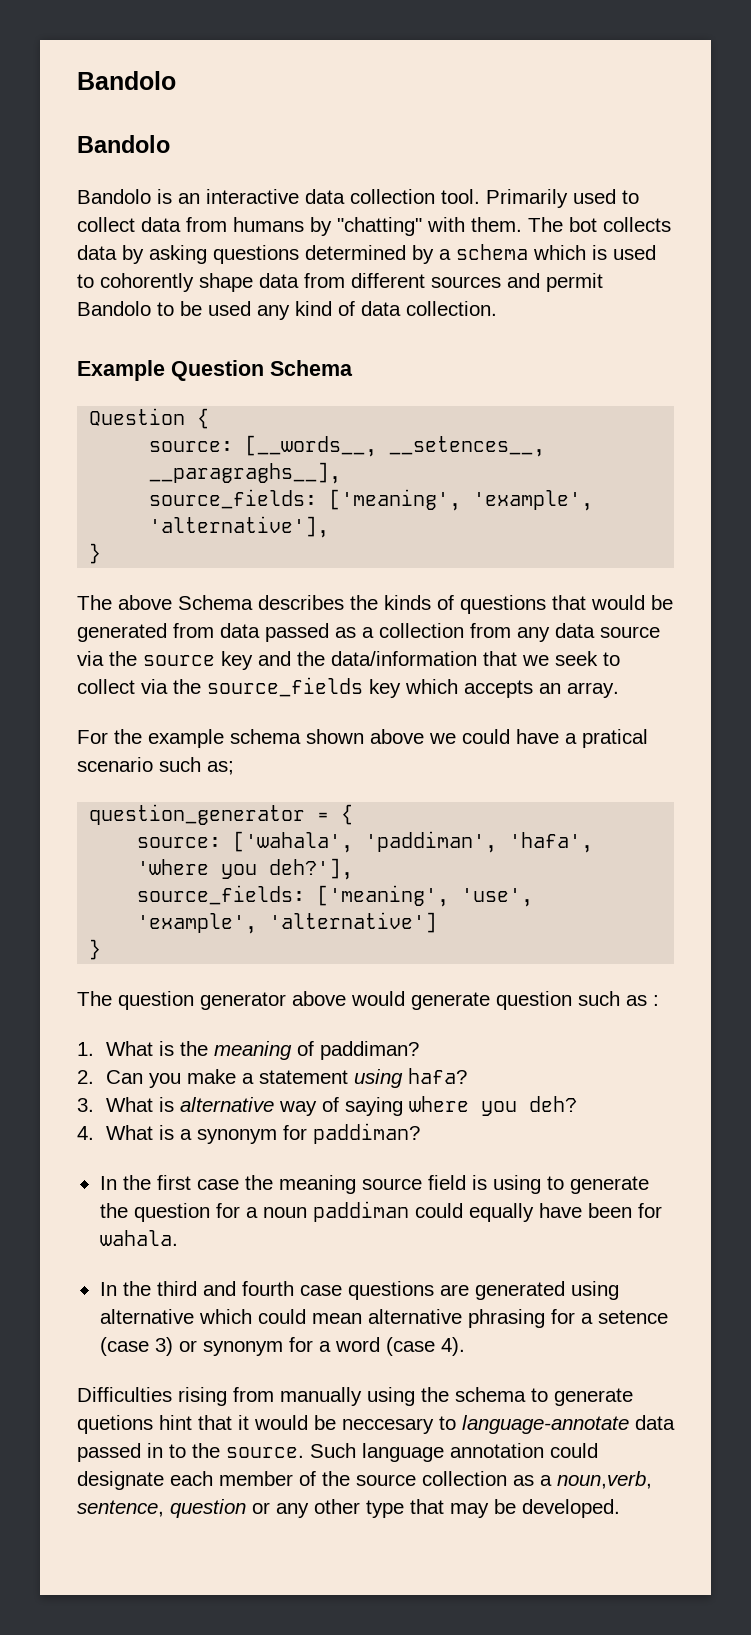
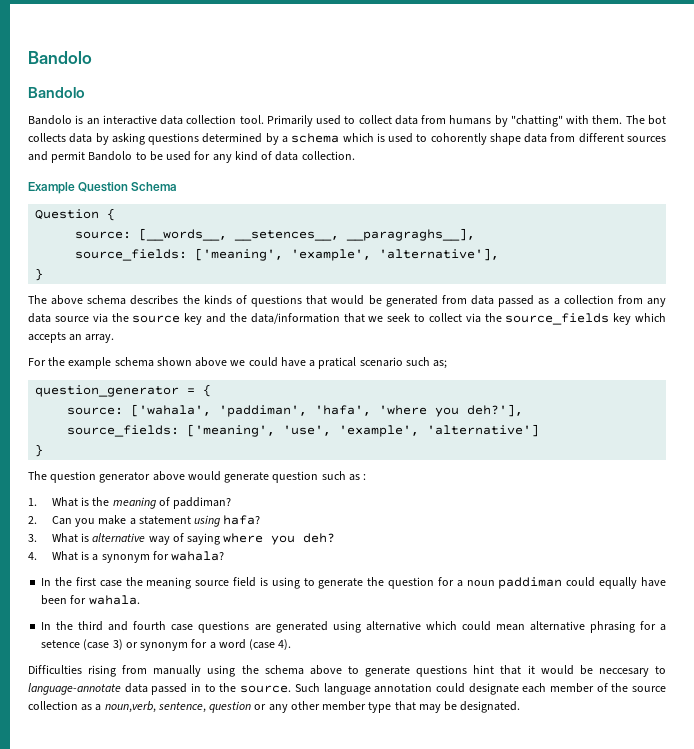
(251, 308) none -> [194,151,211,160] for
[178,595,253,610] Schema -> [87,295,127,305] schema
[312,1123,420,1144] paddiman? -> [171,551,225,561] wahala?
[531,1388,633,1406] [77,1415,153,1434] to generate quetions -> [309,665,468,677] above to generate questions
(360, 1506) none -> [322,701,367,711] member
[522,1499,620,1518] developed. -> [460,701,521,713] designated.

